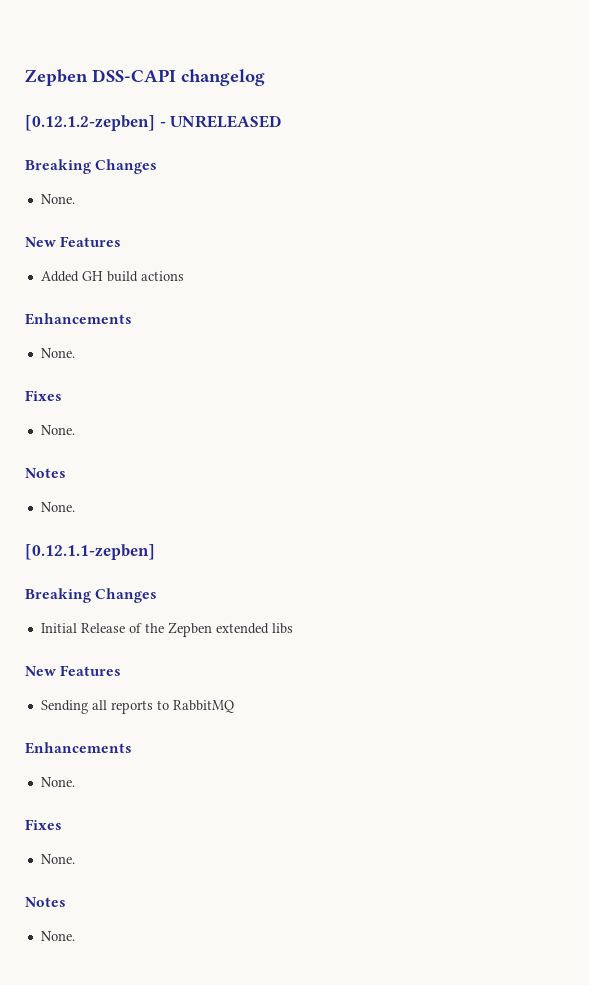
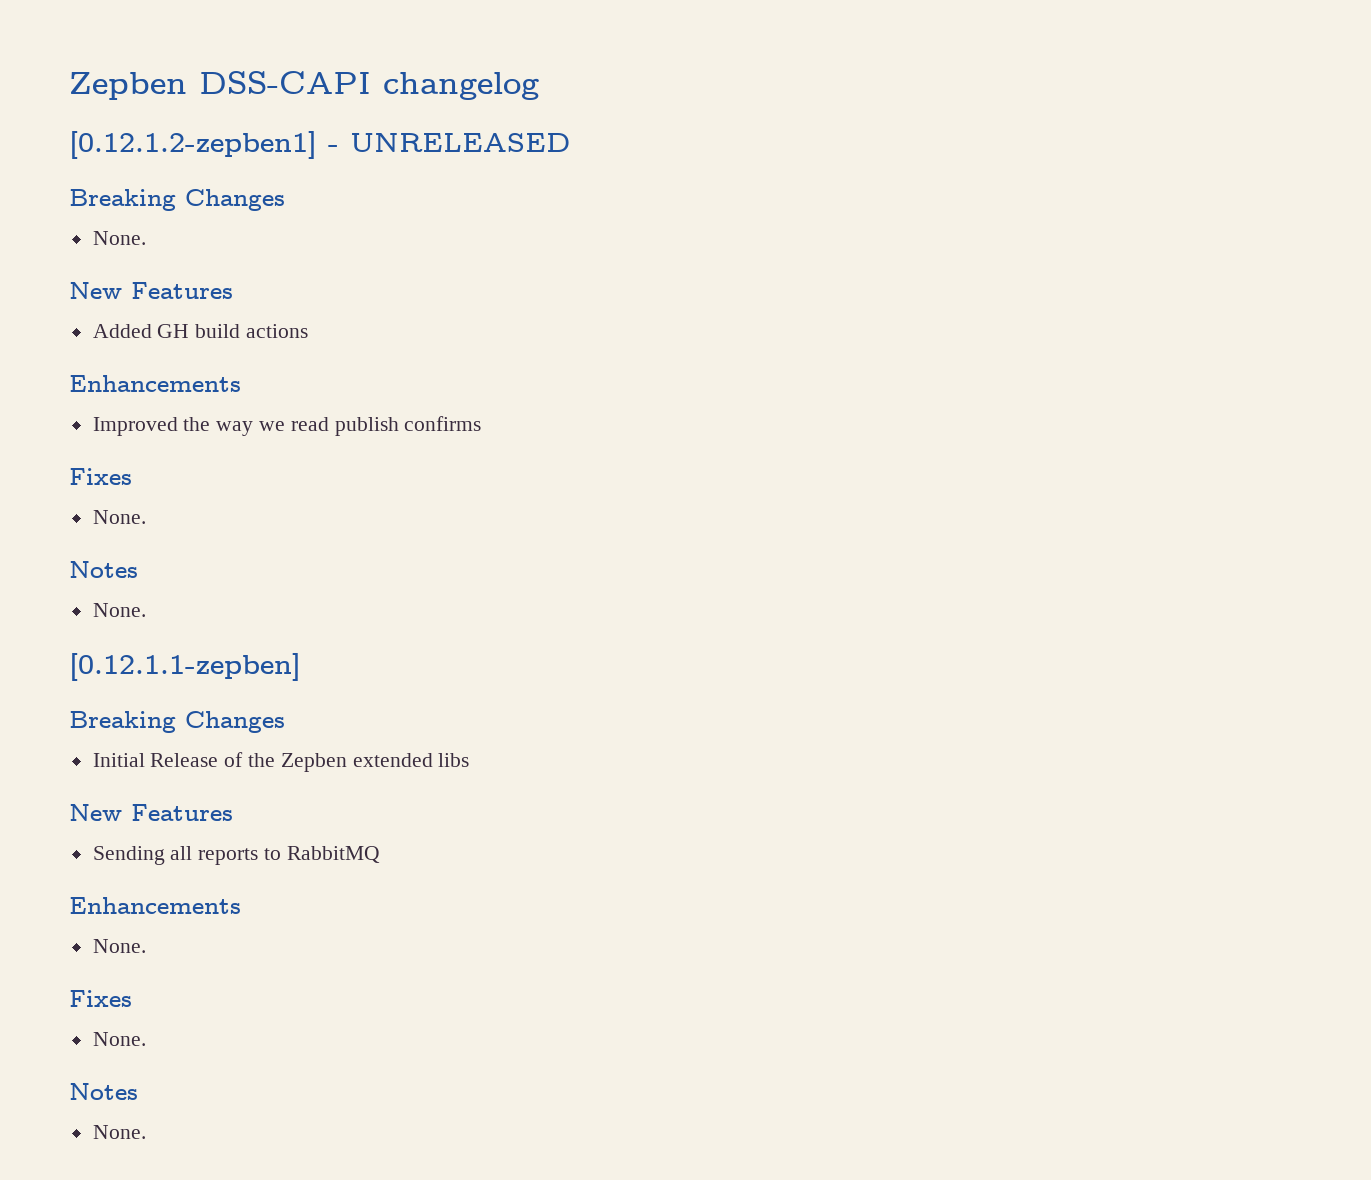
[25,115,155,131] [0.12.1.2-zepben] -> [69,131,317,159] [0.12.1.2-zepben1]
[40,348,75,358] None. -> [92,416,482,436] Improved the way we read publish confirms

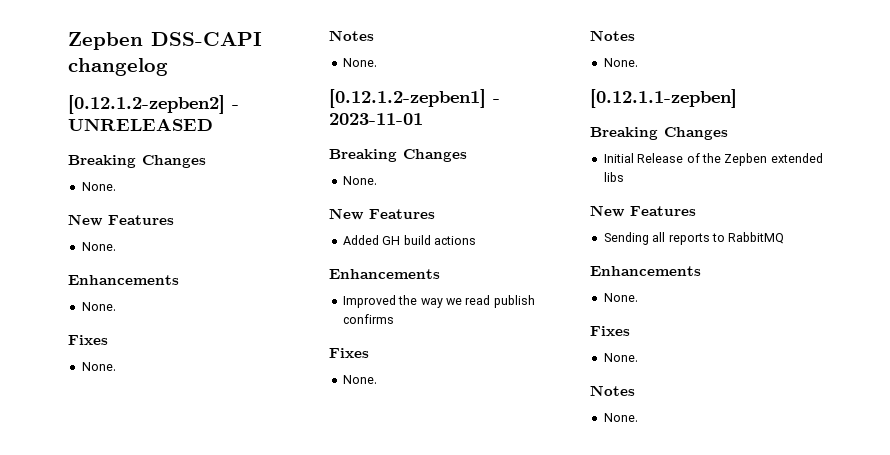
(539, 86) none -> [68,95,239,114] [68,118,213,131] [68,155,206,168] [81,182,116,191] [68,214,174,226] [81,242,116,251] [68,275,179,285] [81,302,116,311] [68,335,108,345] [81,362,116,371] [329,30,374,41] [342,58,377,67] // [0.12.1.2-zepben2] - UNRELEASED // Breaking Changes // None. // New Features // None. // Enhancements // None. // Fixes // None. // Notes // None.
[350,133,570,152] UNRELEASED -> [329,113,423,125] 2023-11-01

